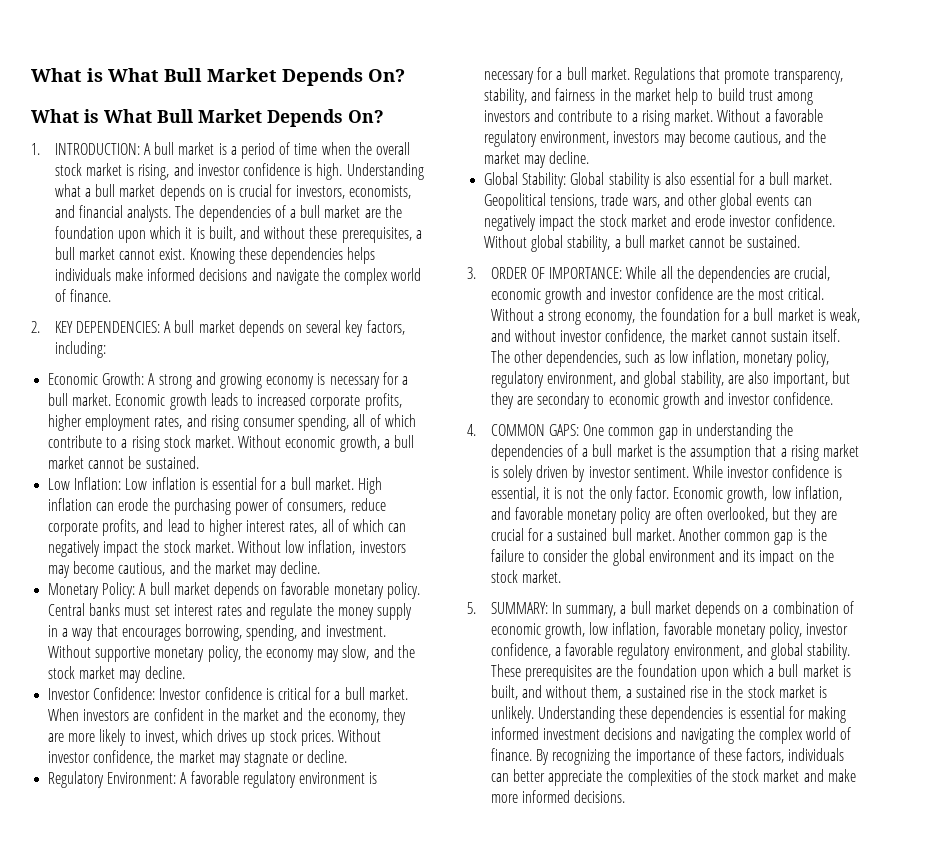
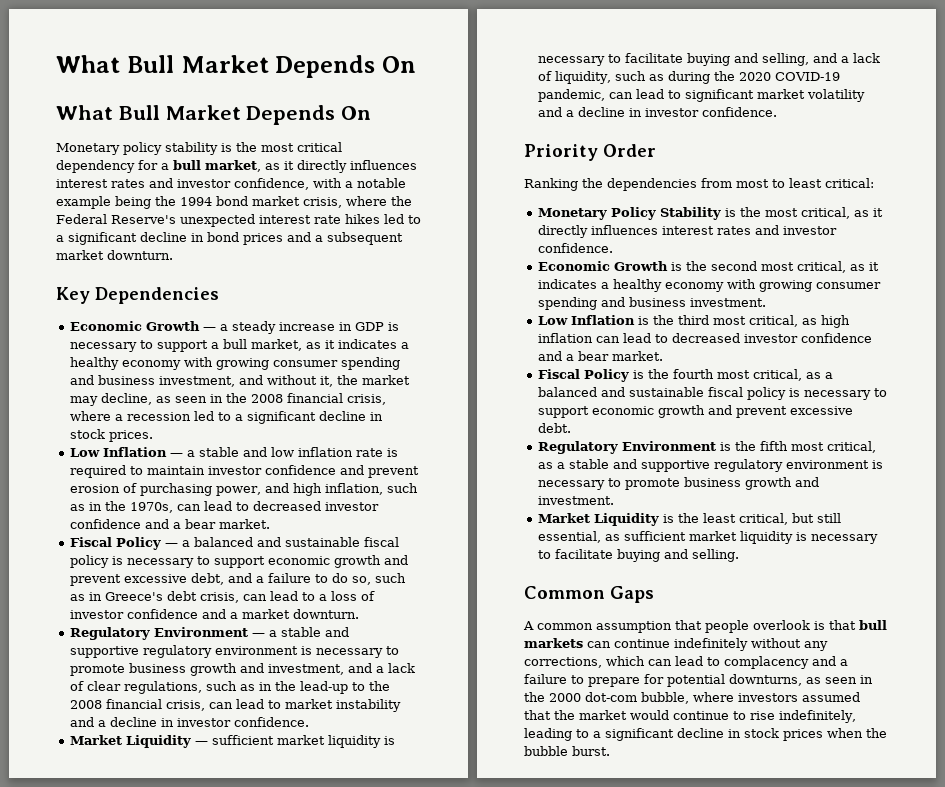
[31,68,405,86] [31,109,384,127] [31,142,410,159] [54,163,424,180] [54,184,411,201] [54,205,402,222] [54,226,422,243] [54,247,376,264] [54,268,422,285] [54,289,112,302] [31,320,405,337] [54,341,106,358] [48,372,408,389] [48,393,402,410] [48,414,416,431] [48,435,414,452] [48,456,199,469] [48,477,382,494] [48,498,386,515] [48,519,407,536] [48,540,406,557] [48,561,321,578] [48,582,420,599] [48,603,412,620] [48,624,386,641] [48,645,415,662] [48,666,185,683] [48,687,408,700] [48,708,406,725] [48,729,381,746] [48,750,348,767] [48,771,378,788] [484,67,843,84] [484,88,813,105] [484,109,823,126] [484,130,827,147] [484,151,590,168] [484,172,832,189] [484,193,812,210] [484,214,835,231] [484,235,800,252] [467,266,831,283] [490,287,825,304] [490,308,860,325] [490,329,841,344] [490,350,830,367] [490,371,851,388] [490,392,834,409] [467,423,794,440] [490,444,859,461] [490,465,842,482] [490,486,842,503] [490,507,837,524] [490,528,827,545] [490,549,834,566] [490,570,562,583] [467,601,854,618] [490,622,849,639] [490,643,851,660] [490,664,851,681] [490,685,827,700] [490,706,847,723] [490,727,852,744] [490,748,845,765] [490,769,856,786] [490,790,626,803] What is What Bull Market Depends On? // What is What Bull Market Depends On? // 1. INTRODUCTION: A bull market is a period of time when the overall stock market is rising, and investor confidence is high. Understanding what a bull market depends on is crucial for investors, economists, and financial analysts. The dependencies of a bull market are the foundation upon which it is built, and without these prerequisites, a bull market cannot exist. Knowing these dependencies helps individuals make informed decisions and navigate the complex world of finance. // 2. KEY DEPENDENCIES: A bull market depends on several key factors, including: // Economic Growth: A strong and growing economy is necessary for a bull market. Economic growth leads to increased corporate profits, higher employment rates, and rising consumer spending, all of which contribute to a rising stock market. Without economic growth, a bull market cannot be sustained. // Low Inflation: Low inflation is essential for a bull market. High inflation can erode the purchasing power of consumers, reduce corporate profits, and lead to higher interest rates, all of which can negatively impact the stock market. Without low inflation, investors may become cautious, and the market may decline. // Monetary Policy: A bull market depends on favorable monetary policy. Central banks must set interest rates and regulate the money supply in a way that encourages borrowing, spending, and investment. Without supportive monetary policy, the economy may slow, and the stock market may decline. // Investor Confidence: Investor confidence is critical for a bull market. When investors are confident in the market and the economy, they are more likely to invest, which drives up stock prices. Without investor confidence, the market may stagnate or decline. // Regulatory Environment: A favorable regulatory environment is necessary for a bull market. Regulations that promote transparency, stability, and fairness in the market help to build trust among investors and contribute to a rising market. Without a favorable regulatory environment, investors may become cautious, and the market may decline. // Global Stability: Global stability is also essential for a bull market. Geopolitical tensions, trade wars, and other global events can negatively impact the stock market and erode investor confidence. Without global stability, a bull market cannot be sustained. // 3. ORDER OF IMPORTANCE: While all the dependencies are crucial, economic growth and investor confidence are the most critical. Without a strong economy, the foundation for a bull market is weak, and without investor confidence, the market cannot sustain itself. The other dependencies, such as low inflation, monetary policy, regulatory environment, and global stability, are also important, but they are secondary to economic growth and investor confidence. // 4. COMMON GAPS: One common gap in understanding the dependencies of a bull market is the assumption that a rising market is solely driven by investor sentiment. While investor confidence is essential, it is not the only factor. Economic growth, low inflation, and favorable monetary policy are often overlooked, but they are crucial for a sustained bull market. Another common gap is the failure to consider the global environment and its impact on the stock market. // 5. SUMMARY: In summary, a bull market depends on a combination of economic growth, low inflation, favorable monetary policy, investor confidence, a favorable regulatory environment, and global stability. These prerequisites are the foundation upon which a bull market is built, and without them, a sustained rise in the stock market is unlikely. Understanding these dependencies is essential for making informed investment decisions and navigating the complex world of finance. By recognizing the importance of these factors, individuals can better appreciate the complexities of the stock market and make more informed decisions. -> [56,55,416,78] [56,105,372,125] [56,142,342,155] [56,160,417,173] [56,178,406,190] [56,196,412,209] [56,214,421,227] [56,232,403,245] [56,250,173,260] [56,287,219,304] [70,321,400,334] [70,339,410,352] [70,357,401,370] [70,375,411,387] [70,393,387,406] [70,411,384,424] [70,429,154,442] [70,447,399,457] [70,465,420,478] [70,483,419,496] [70,501,380,513] [70,519,271,529] [70,537,400,550] [70,555,409,568] [70,573,407,586] [70,591,376,603] [70,609,360,619] [70,627,350,640] [70,645,400,658] [70,663,416,676] [70,681,391,694] [70,699,402,712] [70,717,310,727] [70,735,396,748] [538,53,881,66] [538,71,841,84] [538,89,866,102] [538,107,778,117] [524,144,656,161] [524,178,874,191] [538,207,884,220] [538,225,838,238] [538,243,614,253] [538,261,880,273] [538,279,882,292] [538,297,767,310] [538,315,851,328] [538,333,873,343] [538,351,664,361] [538,369,834,382] [538,387,888,400] [538,405,854,418] [538,423,572,433] [538,441,877,454] [538,459,884,472] [538,477,820,490] [538,496,615,505] [538,513,842,526] [538,531,879,544] [538,549,740,562] [524,586,654,603] [523,620,887,633] [524,638,828,651] [524,656,848,669] [524,674,873,687] [524,692,860,704] [524,710,856,723] [524,728,887,741] [524,746,610,756] What Bull Market Depends On // What Bull Market Depends On // Monetary policy stability is the most critical dependency for a bull market, as it directly influences interest rates and investor confidence, with a notable example being the 1994 bond market crisis, where the Federal Reserve's unexpected interest rate hikes led to a significant decline in bond prices and a subsequent market downturn. // Key Dependencies // Economic Growth — a steady increase in GDP is necessary to support a bull market, as it indicates a healthy economy with growing consumer spending and business investment, and without it, the market may decline, as seen in the 2008 financial crisis, where a recession led to a significant decline in stock prices. // Low Inflation — a stable and low inflation rate is required to maintain investor confidence and prevent erosion of purchasing power, and high inflation, such as in the 1970s, can lead to decreased investor confidence and a bear market. // Fiscal Policy — a balanced and sustainable fiscal policy is necessary to support economic growth and prevent excessive debt, and a failure to do so, such as in Greece's debt crisis, can lead to a loss of investor confidence and a market downturn. // Regulatory Environment — a stable and supportive regulatory environment is necessary to promote business growth and investment, and a lack of clear regulations, such as in the lead-up to the 2008 financial crisis, can lead to market instability and a decline in investor confidence. // Market Liquidity — sufficient market liquidity is necessary to facilitate buying and selling, and a lack of liquidity, such as during the 2020 COVID-19 pandemic, can lead to significant market volatility and a decline in investor confidence. // Priority Order // Ranking the dependencies from most to least critical: // Monetary Policy Stability is the most critical, as it directly influences interest rates and investor confidence. // Economic Growth is the second most critical, as it indicates a healthy economy with growing consumer spending and business investment. // Low Inflation is the third most critical, as high inflation can lead to decreased investor confidence and a bear market. // Fiscal Policy is the fourth most critical, as a balanced and sustainable fiscal policy is necessary to support economic growth and prevent excessive debt. // Regulatory Environment is the fifth most critical, as a stable and supportive regulatory environment is necessary to promote business growth and investment. // Market Liquidity is the least critical, but still essential, as sufficient market liquidity is necessary to facilitate buying and selling. // Common Gaps // A common assumption that people overlook is that bull markets can continue indefinitely without any corrections, which can lead to complacency and a failure to prepare for potential downturns, as seen in the 2000 dot-com bubble, where investors assumed that the market would continue to rise indefinitely, leading to a significant decline in stock prices when the bubble burst.

